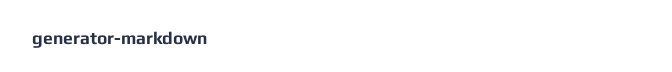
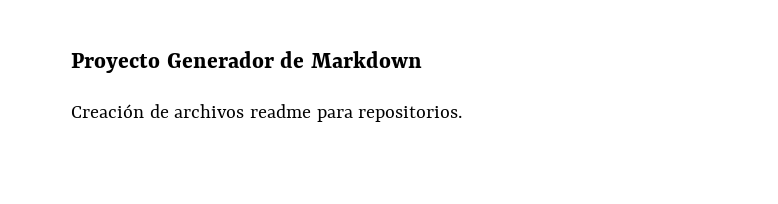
[32,31,207,48] generator-markdown -> [71,51,422,73] [71,104,463,122] Proyecto Generador de Markdown // Creación de archivos readme para repositorios.

